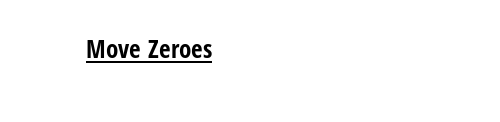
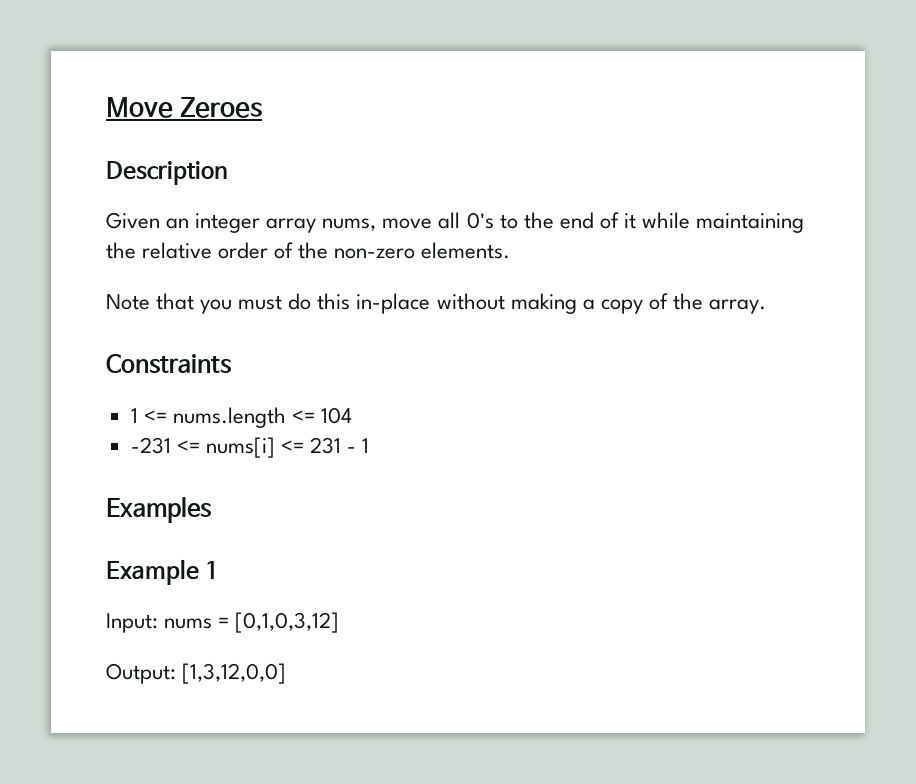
(212, 49) none -> [106,161,228,185] [106,212,805,233] [106,242,511,259] [106,293,766,314] [106,354,232,374] [130,407,353,428] [130,437,370,458] [106,497,212,523] [106,559,219,585] [106,612,340,633] [106,663,287,684] // Description // Given an integer array nums, move all 0's to the end of it while maintaining the relative order of the non-zero elements. // Note that you must do this in-place without making a copy of the array. // Constraints // 1 <= nums.length <= 104 // -231 <= nums[i] <= 231 - 1 // Examples // Example 1 // Input: nums = [0,1,0,3,12] // Output: [1,3,12,0,0]

